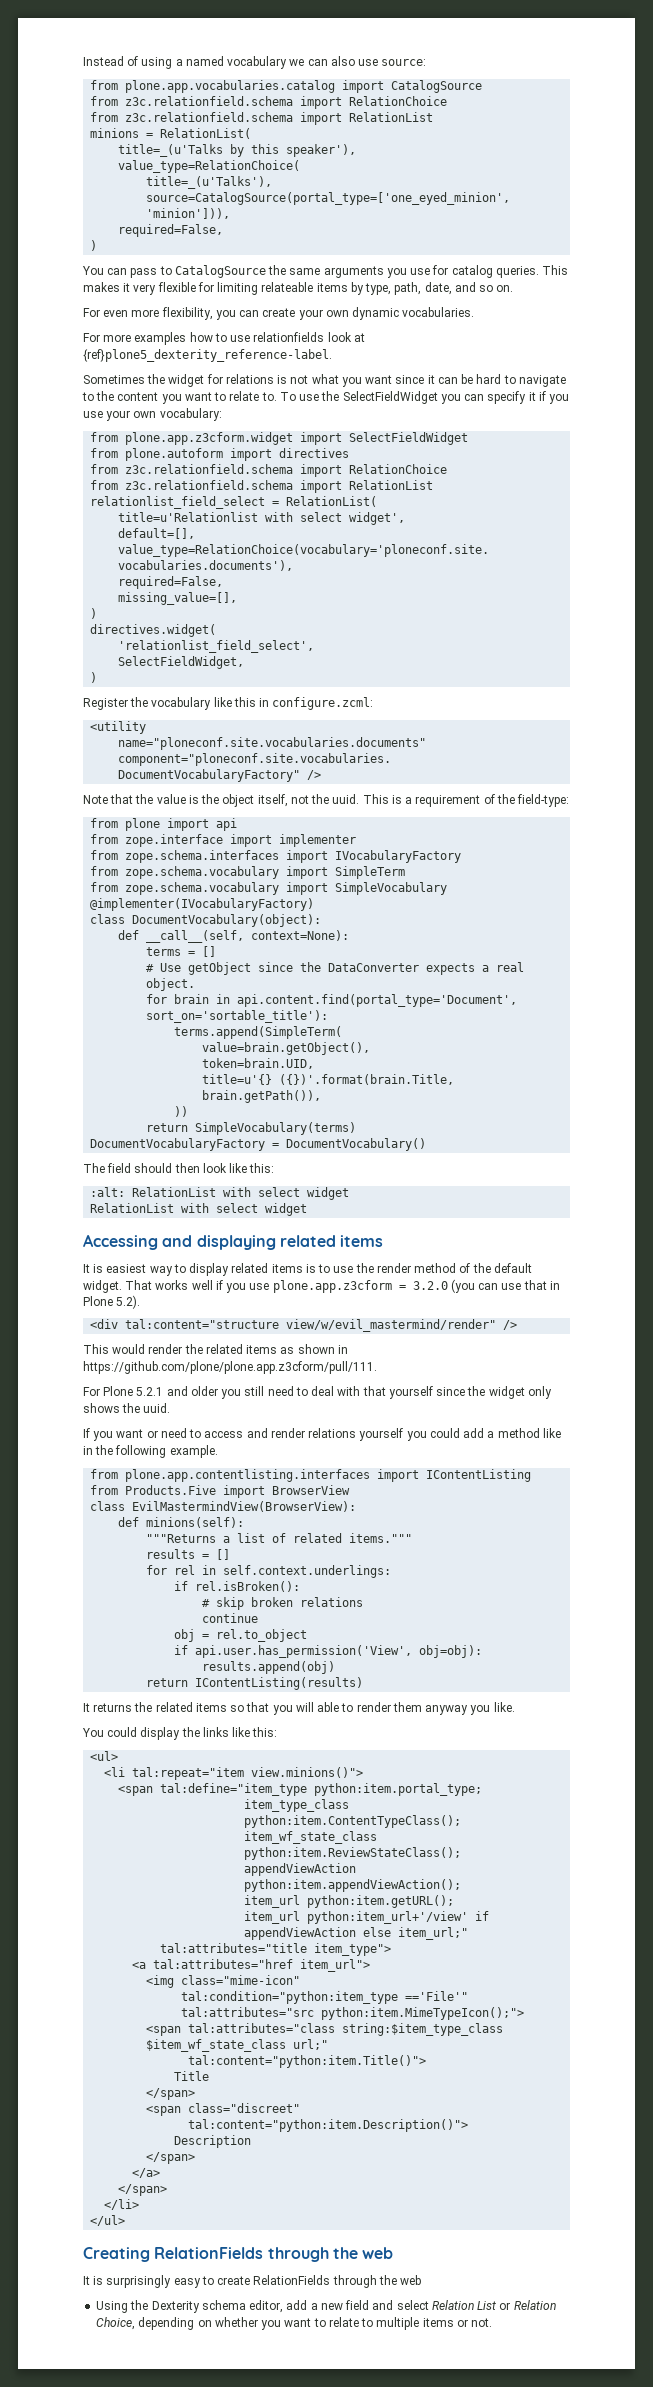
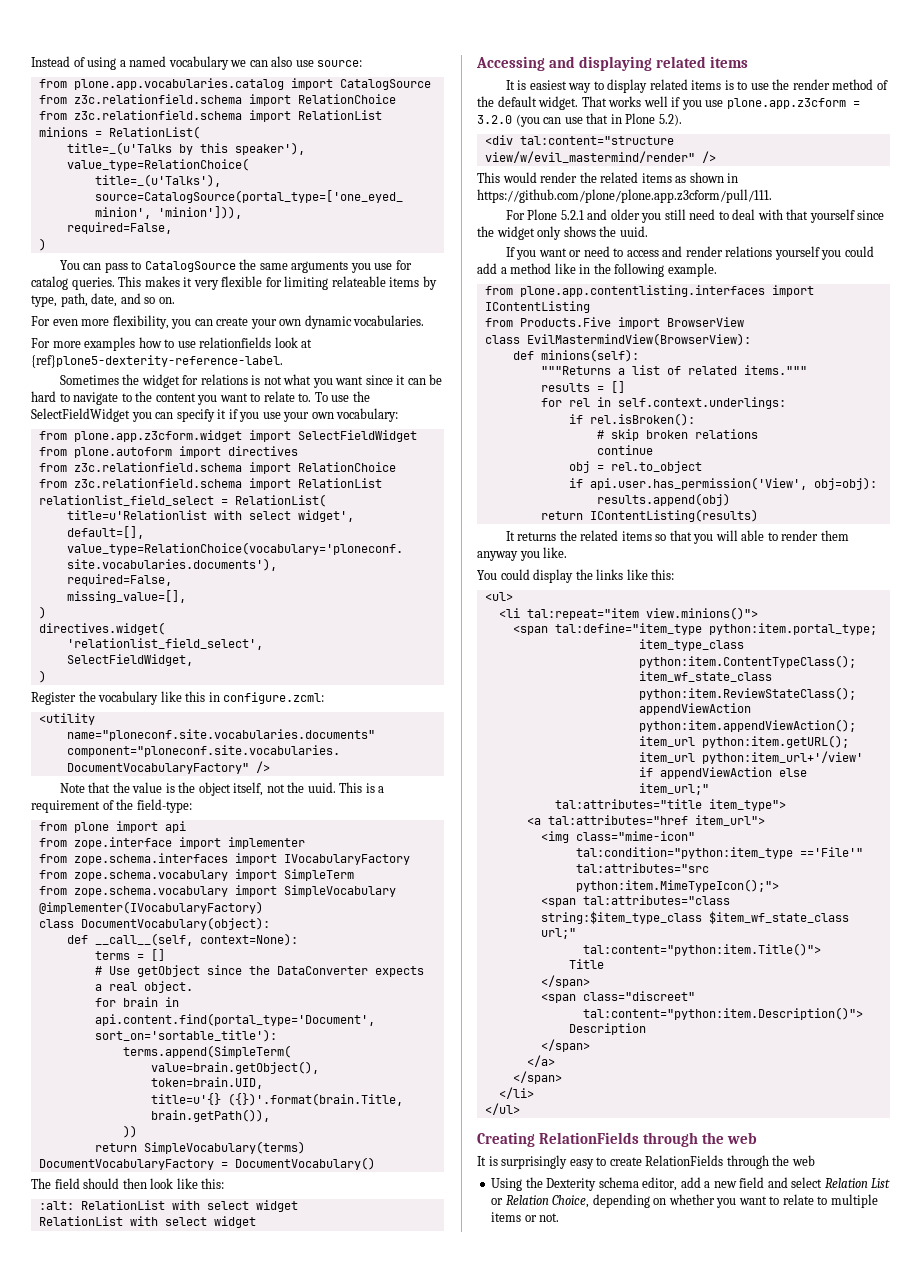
[83,349,332,362] {ref}plone5_dexterity_reference-label. -> [31,355,283,368] {ref}plone5-dexterity-reference-label.

